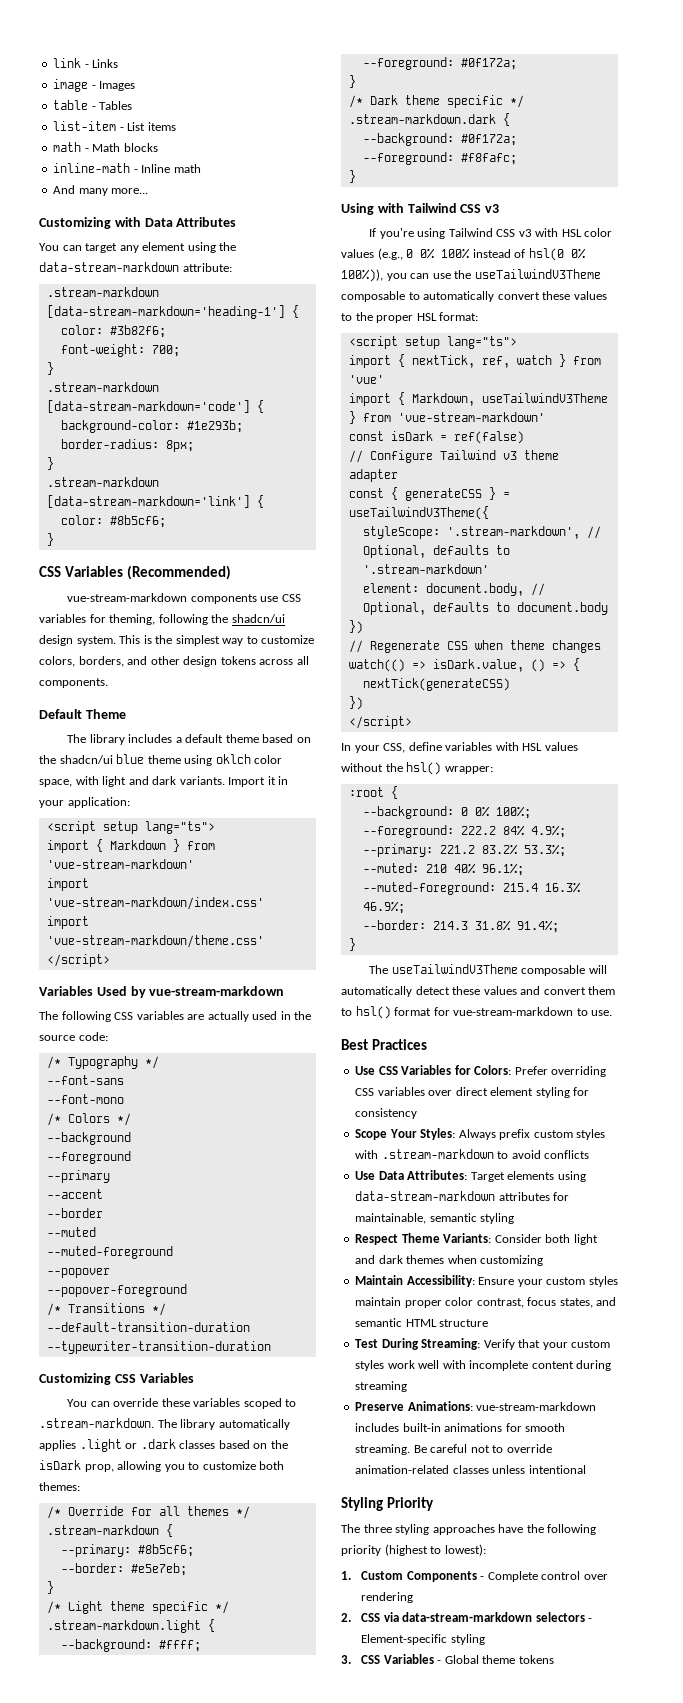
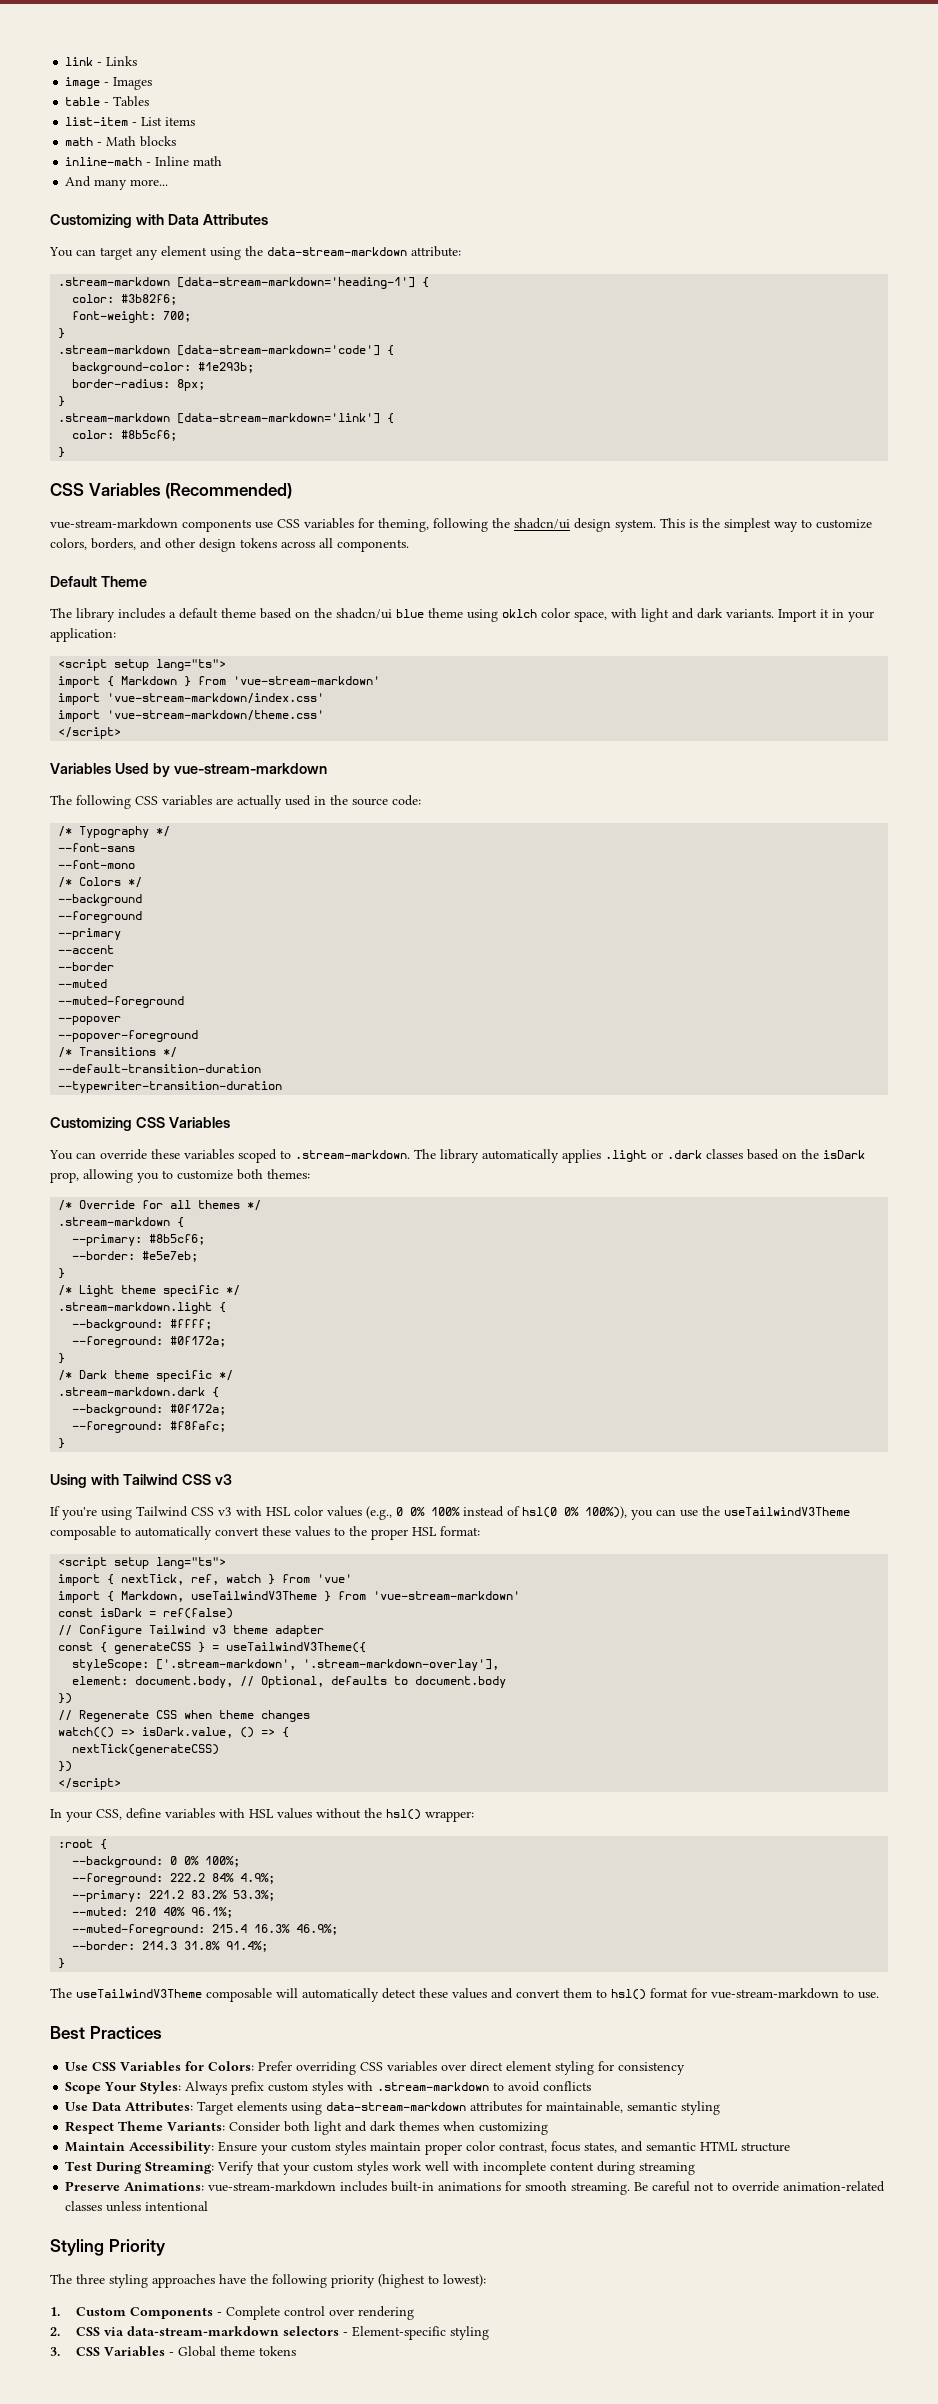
[446,526,601,539] [362,545,510,558] [362,564,489,574] '.stream-markdown', // Optional, defaults to '.stream-markdown' -> [156,1659,500,1671] ['.stream-markdown', '.stream-markdown-overlay'],

